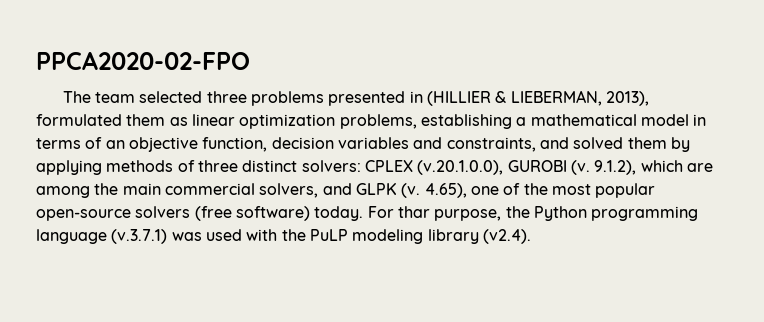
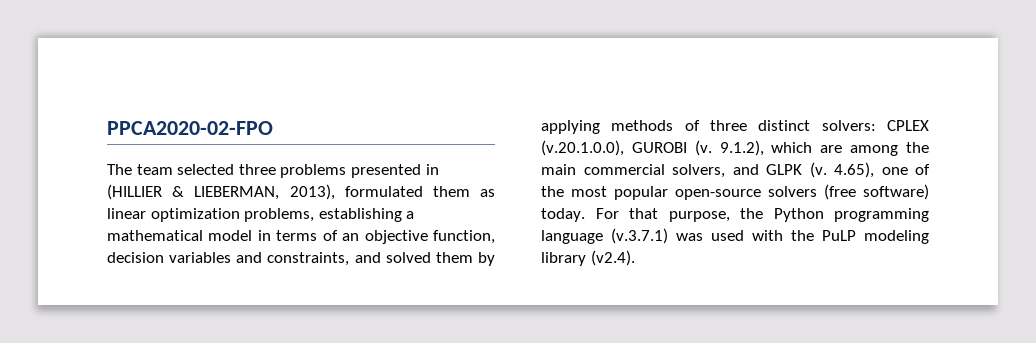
[397,206,430,218] thar -> [629,208,658,219] that

